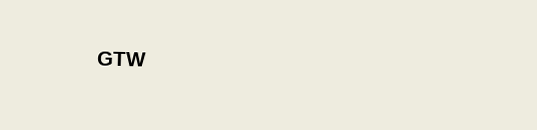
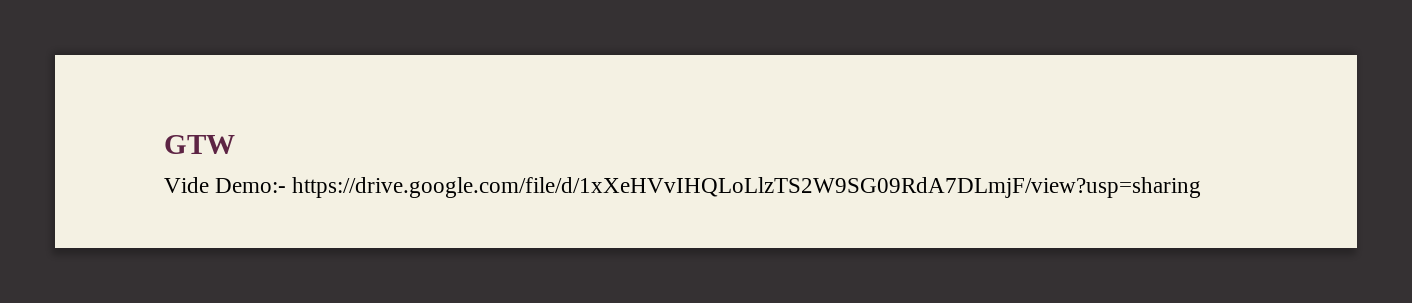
(147, 59) none -> [164,177,1202,198] // Vide Demo:- https://drive.google.com/file/d/1xXeHVvIHQLoLlzTS2W9SG09RdA7DLmjF/view?usp=sharing

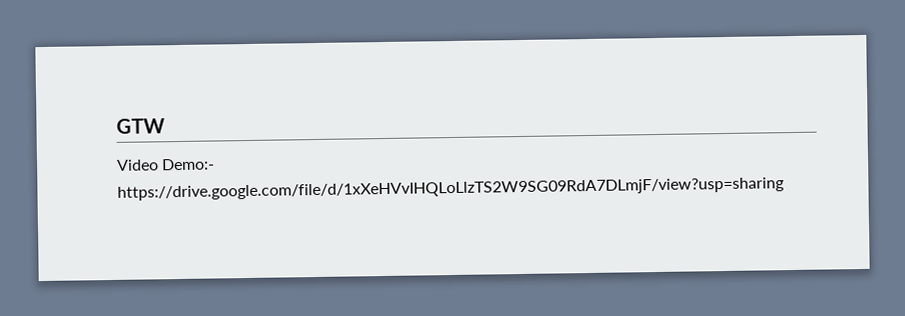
[164,177,209,193] Vide -> [116,159,159,171] Video

